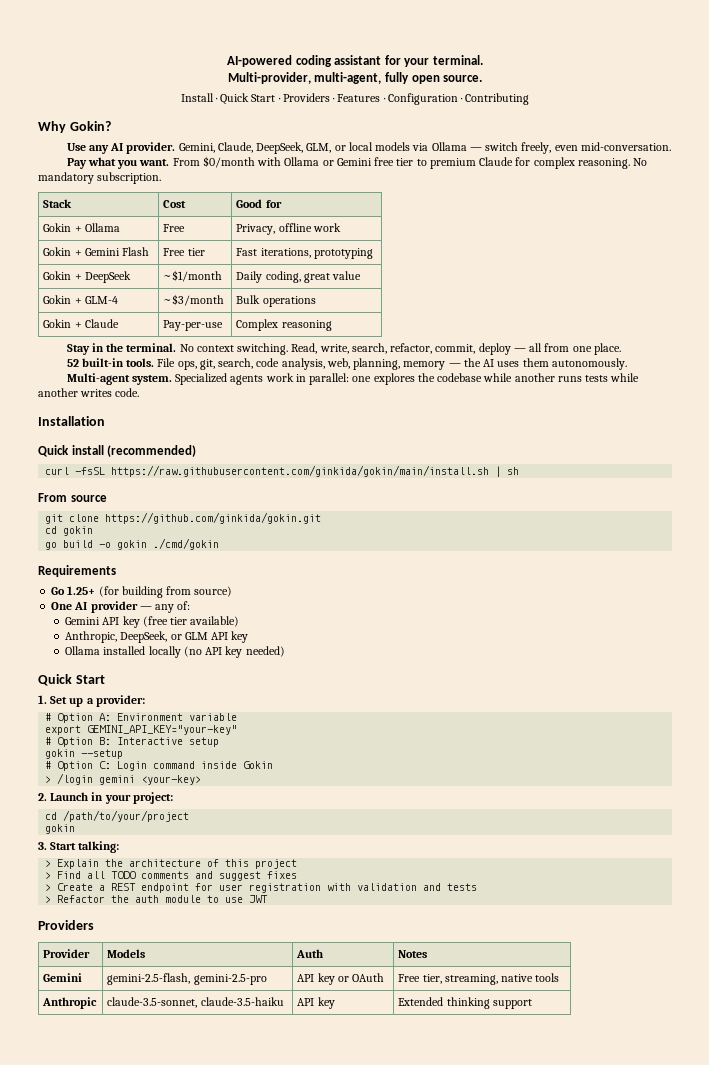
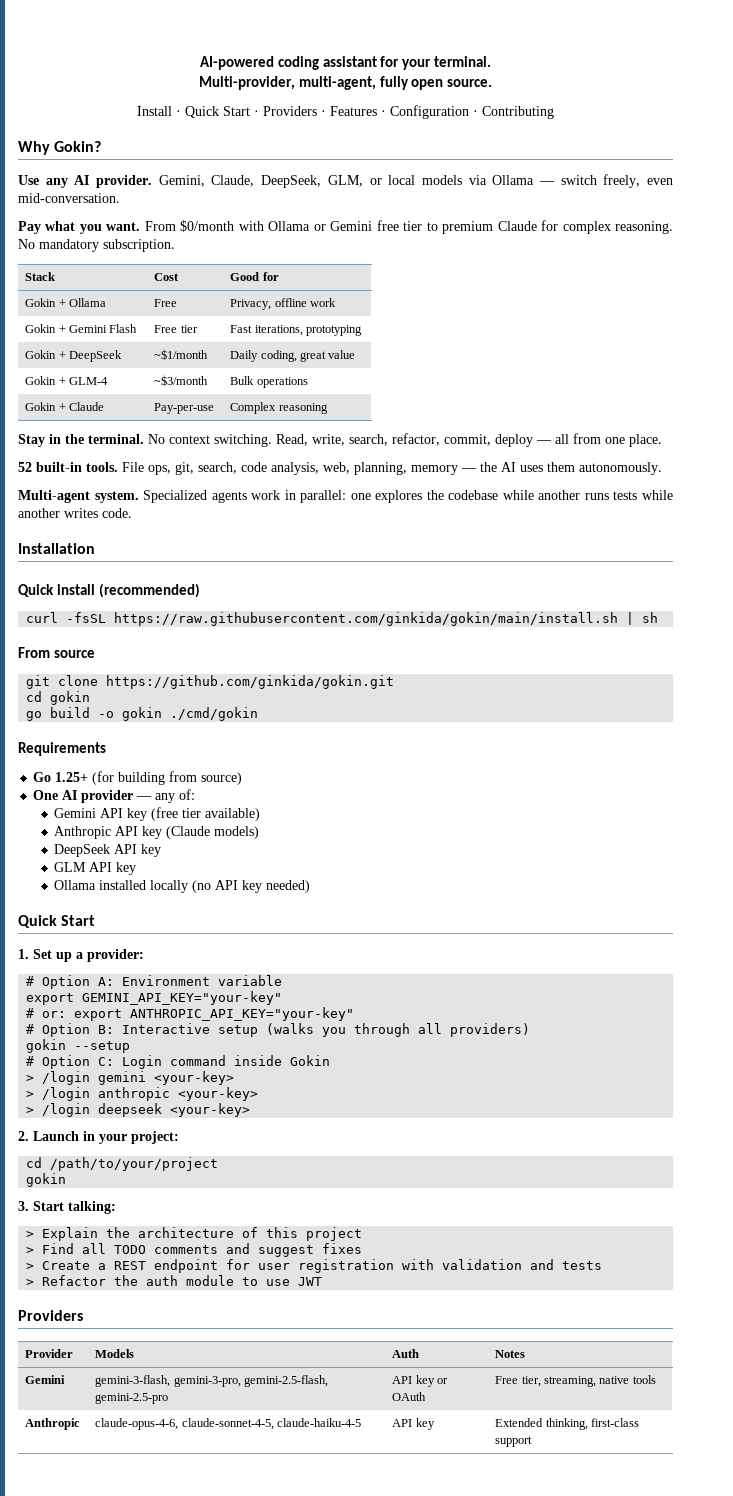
[65,631,182,643] Anthropic, DeepSeek, or -> [54,826,260,839] [54,844,162,857] Anthropic API key (Claude models) // DeepSeek API key //
(238, 730) none -> [26,1007,355,1021] // # or: export ANTHROPIC_API_KEY="your-key"
(220, 742) none -> [266,1023,531,1037] (walks you through all providers)
(202, 780) none -> [26,1087,259,1101] [26,1103,251,1117] // > /login anthropic <your-key> // > /login deepseek <your-key>
(83, 977) none -> [95,1375,241,1387] gemini-3-flash, gemini-3-pro,
[107,997,284,1008] claude-3.5-sonnet, claude-3.5-haiku -> [95,1418,362,1430] claude-opus-4-6, claude-sonnet-4-5, claude-haiku-4-5
[446,997,490,1009] thinking -> [545,1418,640,1430] thinking, first-class

